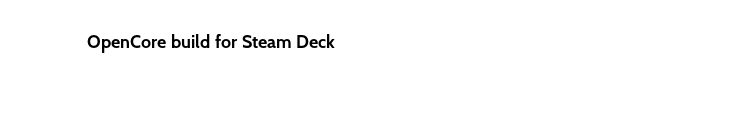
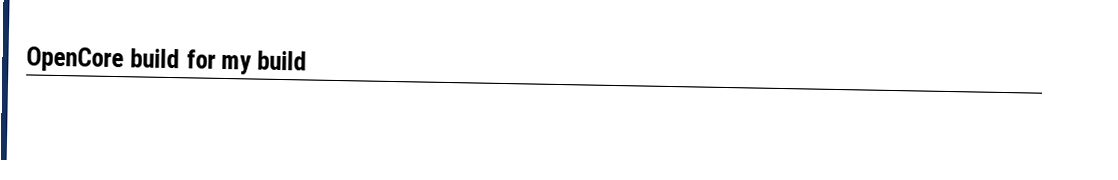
[241,34,336,48] Steam Deck -> [221,50,307,75] my build

